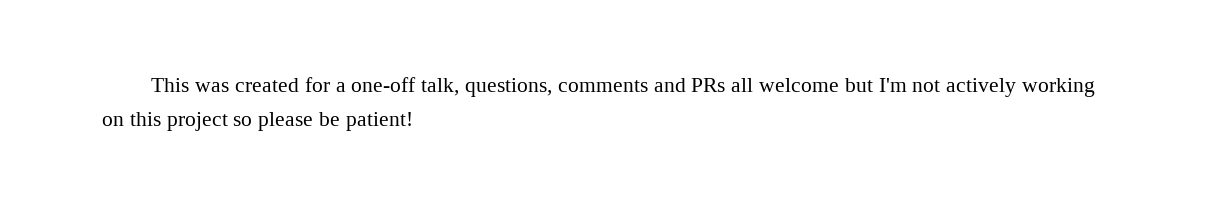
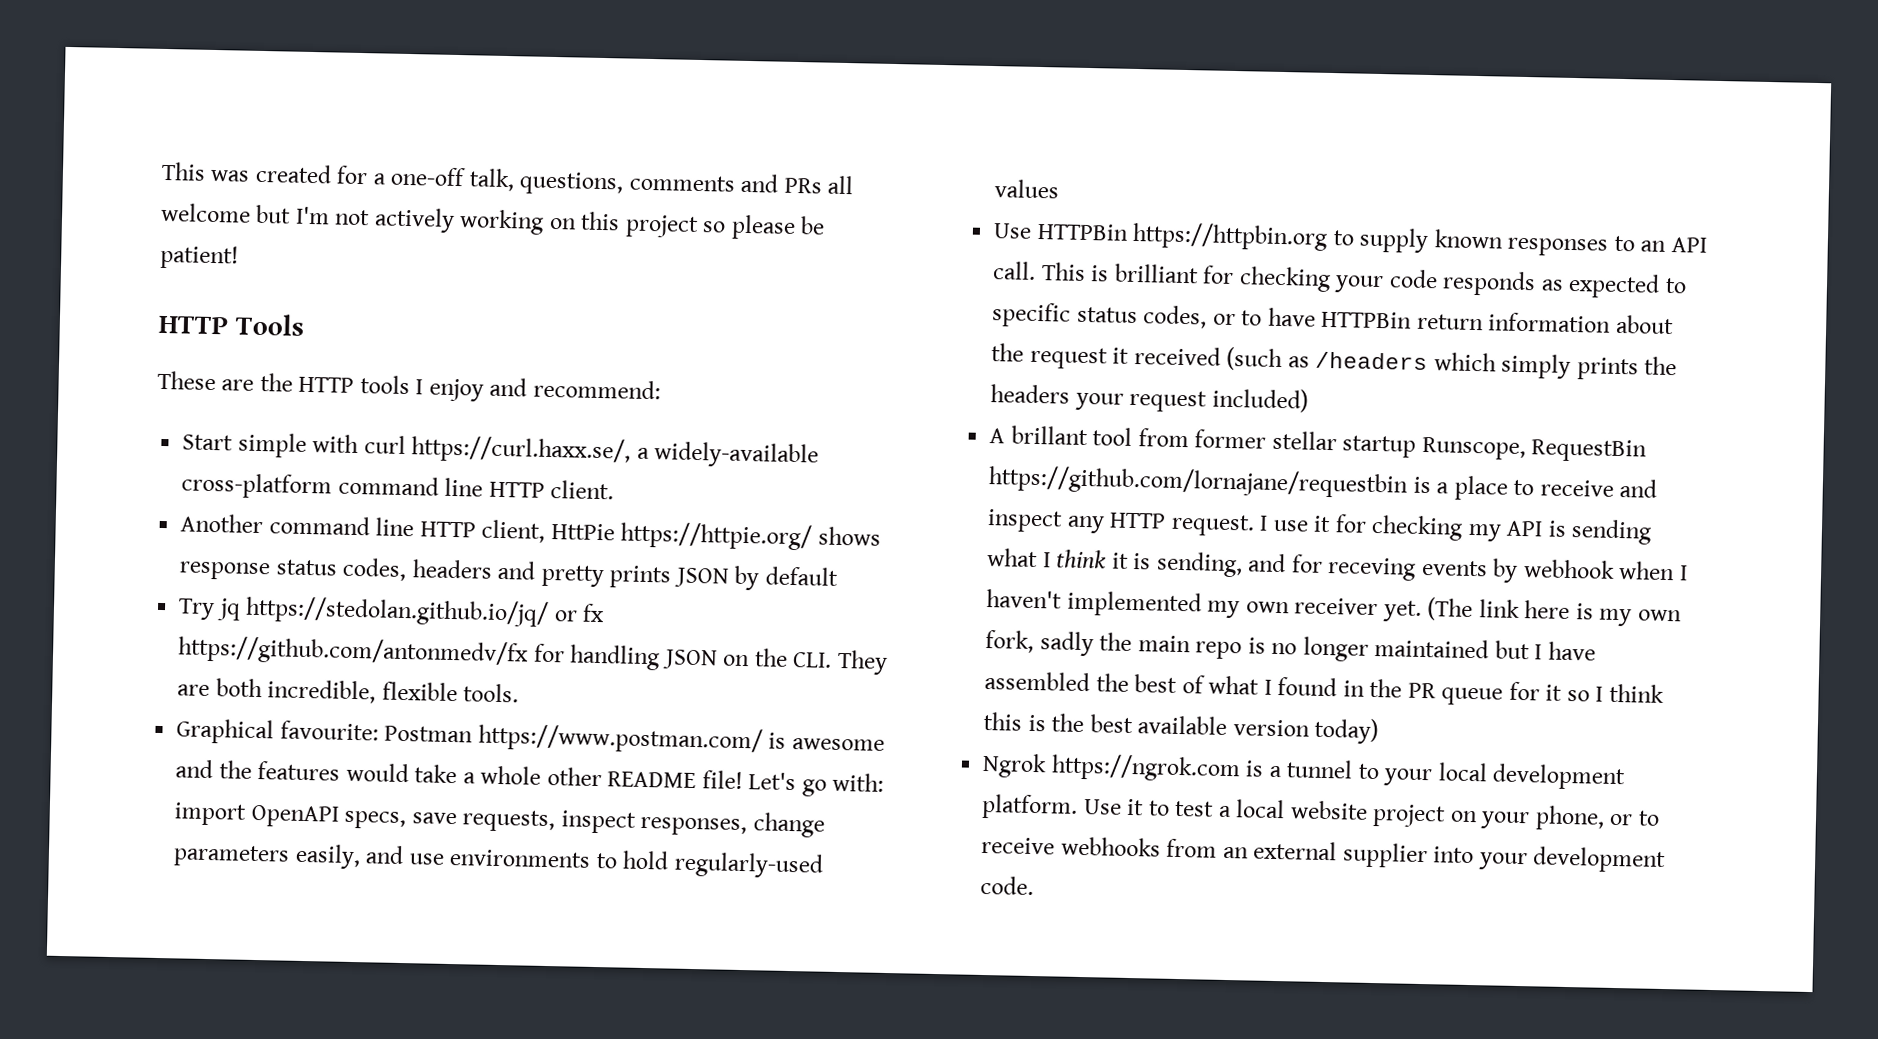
(413, 121) none -> [158,313,305,336] [157,370,661,402] [182,432,820,469] [181,472,615,500] [180,513,881,551] [179,557,838,591] [178,595,606,627] [177,635,888,675] [177,678,520,704] [176,718,885,755] [175,759,885,797] [174,802,825,838] [173,843,824,879] [994,179,1061,199] [993,221,1707,257] [992,261,1687,299] [991,302,1674,335] [991,343,1678,381] [990,384,1309,413] [989,425,1648,463] [988,465,1658,501] [987,509,1653,545] [987,548,1688,583] [986,588,1682,627] [985,629,1596,662] [984,670,1664,706] [983,711,1380,745] [982,752,1627,791] [981,793,1660,831] [981,836,1667,874] [980,875,1035,896] // HTTP Tools // These are the HTTP tools I enjoy and recommend: // Start simple with curl https://curl.haxx.se/, a widely-available cross-platform command line HTTP client. // Another command line HTTP client, HttPie https://httpie.org/ shows response status codes, headers and pretty prints JSON by default // Try jq https://stedolan.github.io/jq/ or fx https://github.com/antonmedv/fx for handling JSON on the CLI. They are both incredible, flexible tools. // Graphical favourite: Postman https://www.postman.com/ is awesome and the features would take a whole other README file! Let's go with: import OpenAPI specs, save requests, inspect responses, change parameters easily, and use environments to hold regularly-used values // Use HTTPBin https://httpbin.org to supply known responses to an API call. This is brilliant for checking your code responds as expected to specific status codes, or to have HTTPBin return information about the request it received (such as /headers which simply prints the headers your request included) // A brillant tool from former stellar startup Runscope, RequestBin https://github.com/lornajane/requestbin is a place to receive and inspect any HTTP request. I use it for checking my API is sending what I think it is sending, and for receving events by webhook when I haven't implemented my own receiver yet. (The link here is my own fork, sadly the main repo is no longer maintained but I have assembled the best of what I found in the PR queue for it so I think this is the best available version today) // Ngrok https://ngrok.com is a tunnel to your local development platform. Use it to test a local website project on your phone, or to receive webhooks from an external supplier into your development code.

